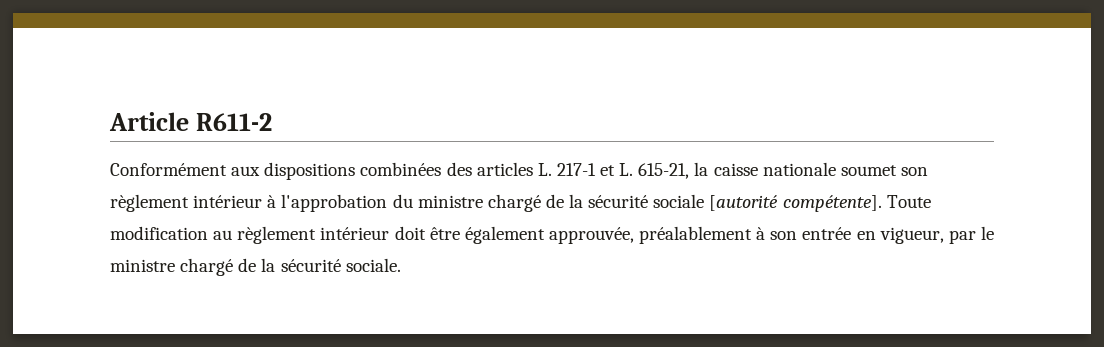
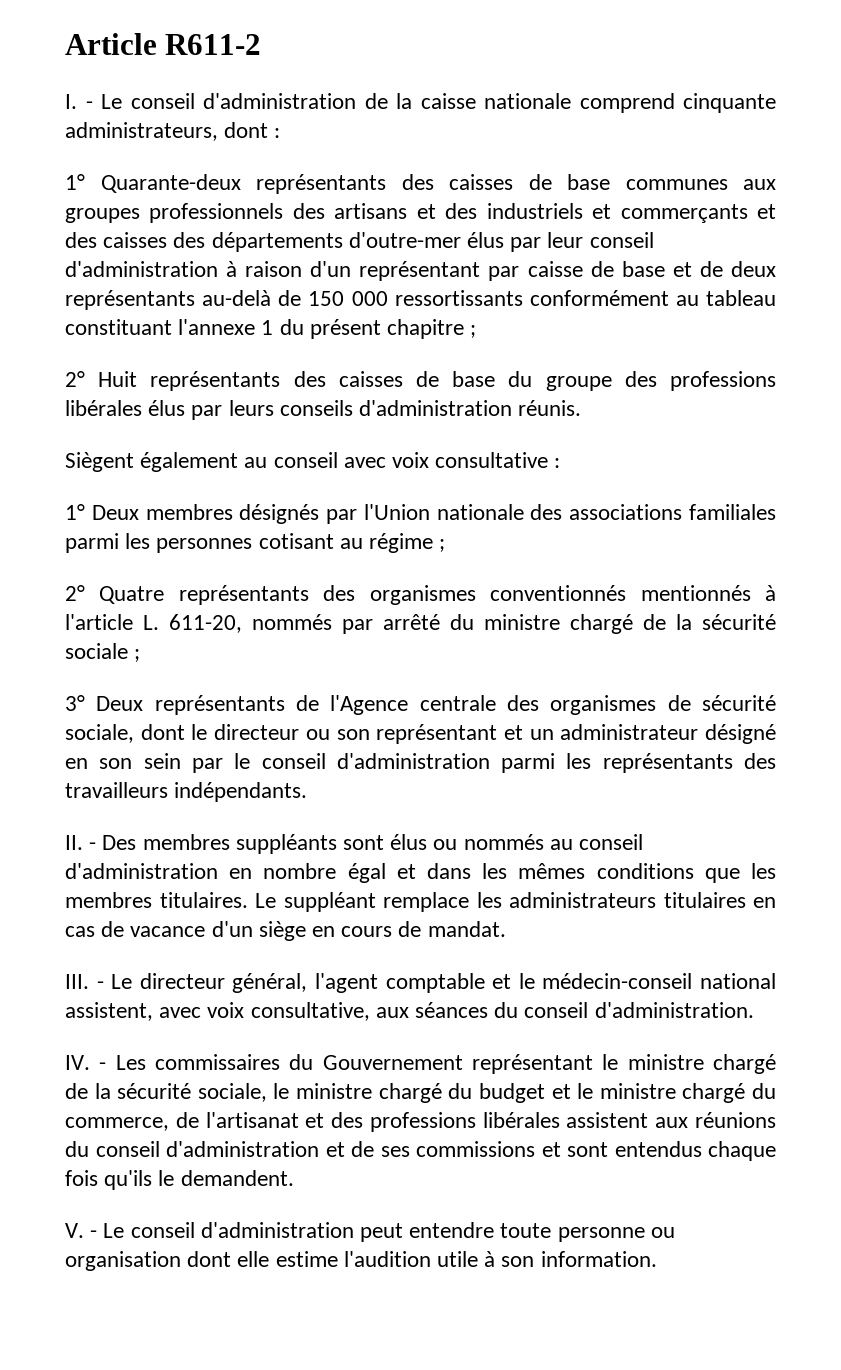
[110,162,928,180] [110,194,388,212] Conformément aux dispositions combinées des articles L. 217-1 et L. 615-21, la caisse nationale soumet son règlement intérieur à l'approbation -> [65,93,776,113] [65,122,281,141] [65,174,776,194] [65,203,777,223] [65,232,654,252] [65,261,777,281] [65,290,776,310] [65,319,477,339] [65,371,776,391] [65,400,582,420] [65,452,561,472] [65,504,776,524] [65,533,446,553] [65,585,776,605] [65,614,440,634] I. - Le conseil d'administration de la caisse nationale comprend cinquante administrateurs, dont : // 1° Quarante-deux représentants des caisses de base communes aux groupes professionnels des artisans et des industriels et commerçants et des caisses des départements d'outre-mer élus par leur conseil d'administration à raison d'un représentant par caisse de base et de deux représentants au-delà de 150 000 ressortissants conformément au tableau constituant l'annexe 1 du présent chapitre ; // 2° Huit représentants des caisses de base du groupe des professions libérales élus par leurs conseils d'administration réunis. // Siègent également au conseil avec voix consultative : // 1° Deux membres désignés par l'Union nationale des associations familiales parmi les personnes cotisant au régime ; // 2° Quatre représentants des organismes conventionnés mentionnés à l'article L. 611-20, nommés par arrêté
[709,195,931,212] [110,226,976,244] [autorité compétente]. Toute modification au règlement intérieur doit être également approuvée, préalablement à son entrée en vigueur, par -> [134,649,141,662] [65,695,776,715] [65,724,776,744] [65,753,776,773] [65,782,308,802] [65,834,644,854] [65,863,776,883] [65,892,776,912] [65,921,506,941] [65,973,777,993] [65,1002,754,1021] [65,1054,593,1074] ; // 3° Deux représentants de l'Agence centrale des organismes de sécurité sociale, dont le directeur ou son représentant et un administrateur désigné en son sein par le conseil d'administration parmi les représentants des travailleurs indépendants. // II. - Des membres suppléants sont élus ou nommés au conseil d'administration en nombre égal et dans les mêmes conditions que les membres titulaires. Le suppléant remplace les administrateurs titulaires en cas de vacance d'un siège en cours de mandat. // III. - Le directeur général, l'agent comptable et le médecin-conseil national assistent, avec voix consultative, aux séances du conseil d'administration. // IV. - Les commissaires du Gouvernement représentant
[345,258,401,272] sociale. -> [197,1083,777,1103] [65,1112,776,1132] [65,1141,776,1161] [65,1170,294,1190] [65,1222,675,1242] [65,1251,657,1271] sociale, le ministre chargé du budget et le ministre chargé du commerce, de l'artisanat et des professions libérales assistent aux réunions du conseil d'administration et de ses commissions et sont entendus chaque fois qu'ils le demandent. // V. - Le conseil d'administration peut entendre toute personne ou organisation dont elle estime l'audition utile à son information.

